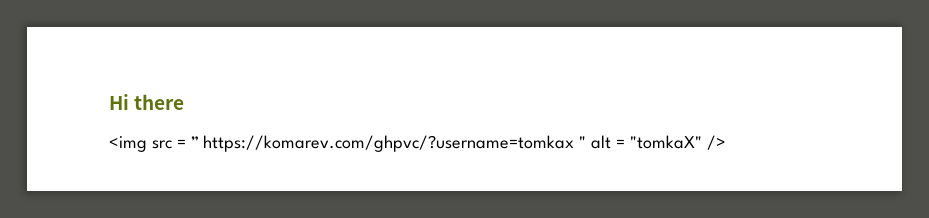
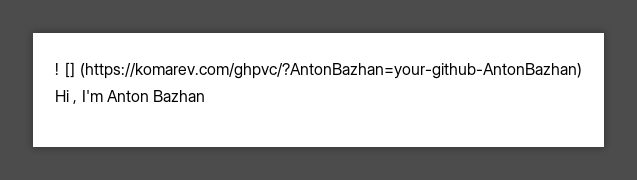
[109,94,185,110] [109,135,726,152] Hi there // <img src = ” https://komarev.com/ghpvc/?username=tomkax " alt = "tomkaX" /> -> [55,62,582,79] [55,90,206,104] ! [] (https://komarev.com/ghpvc/?AntonBazhan=your-github-AntonBazhan) Hi , I'm Anton Bazhan

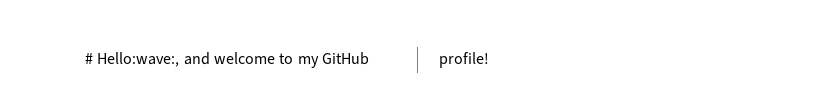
[55,62,582,79] [55,90,206,104] ! [] (https://komarev.com/ghpvc/?AntonBazhan=your-github-AntonBazhan) Hi , I'm Anton Bazhan -> [85,52,489,68] # Hello:wave:, and welcome to my GitHub profile!

